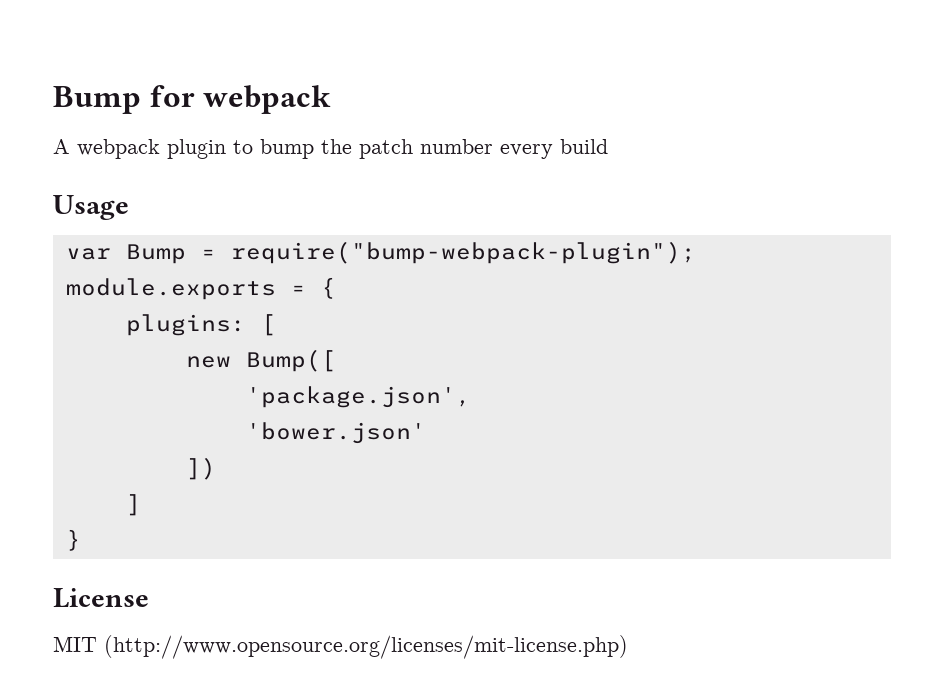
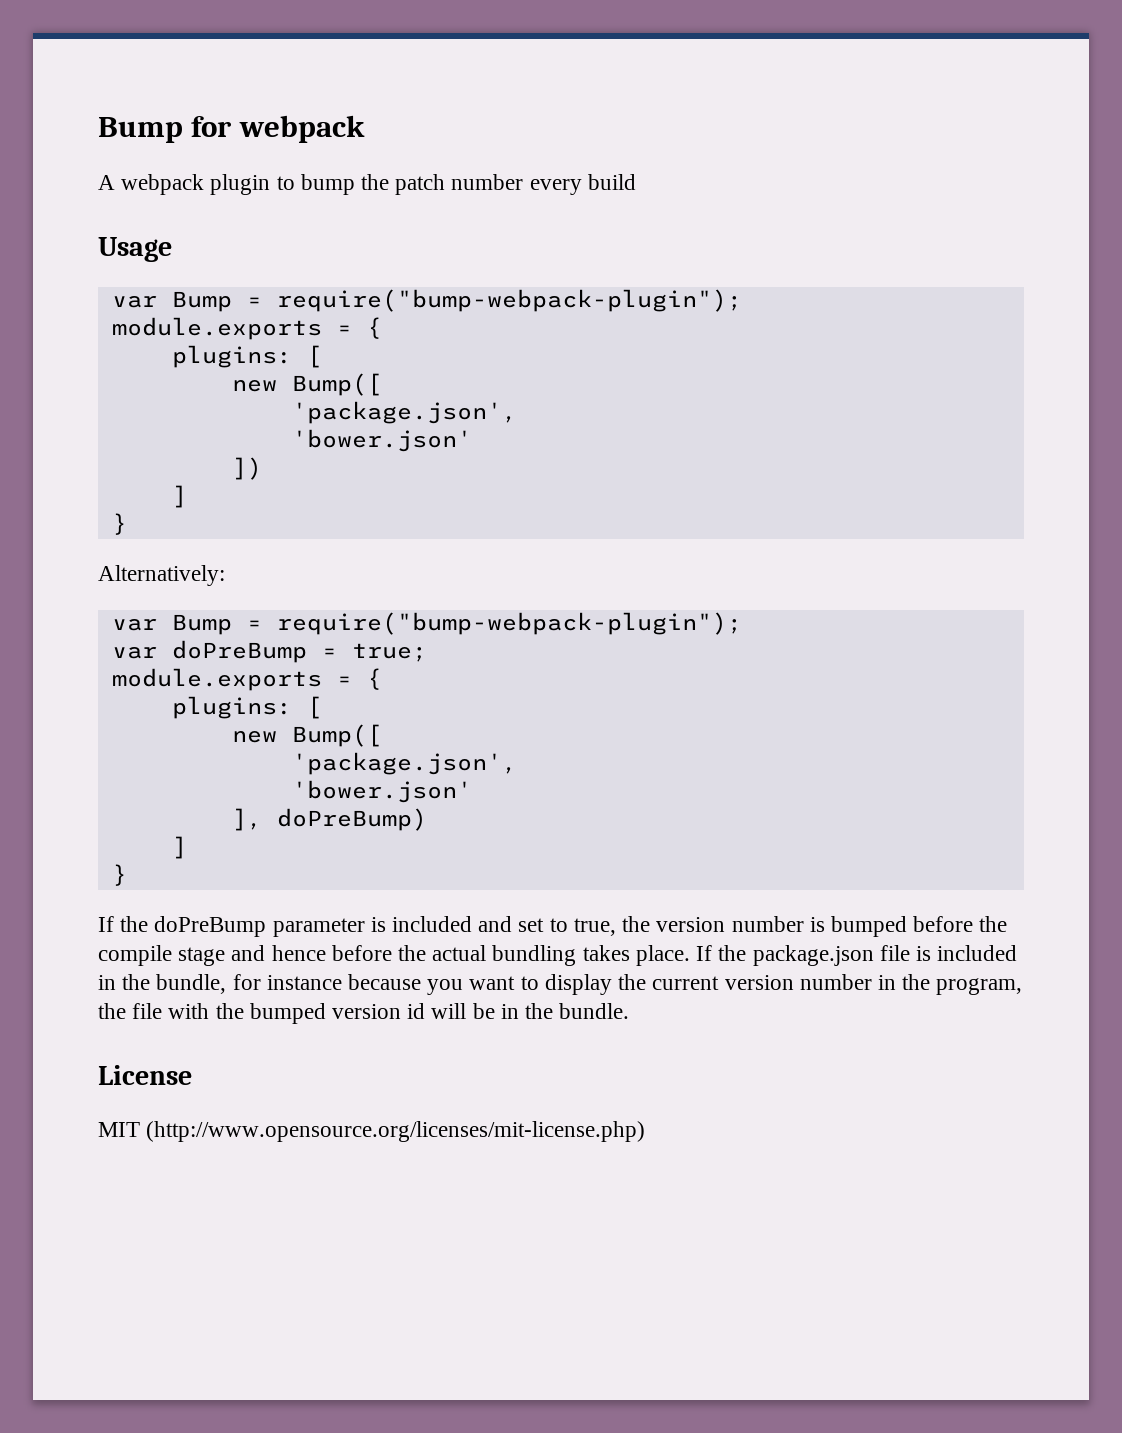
(81, 540) none -> [98,565,225,586] [111,612,742,635] [111,640,427,663] [111,668,382,691] [171,696,322,719] [231,724,382,747] [291,752,517,775] [291,780,472,803] [231,808,427,831] [171,836,187,859] [111,864,127,886] [98,916,1008,937] [98,945,1018,966] [98,974,1023,995] [98,1003,630,1024] // Alternatively: // var Bump = require("bump-webpack-plugin"); // var doPreBump = true; // module.exports = { // plugins: [ // new Bump([ // 'package.json', // 'bower.json' // ], doPreBump) // ] // } // If the doPreBump parameter is included and set to true, the version number is bumped before the compile stage and hence before the actual bundling takes place. If the package.json file is included in the bundle, for instance because you want to display the current version number in the program, the file with the bumped version id will be in the bundle.

